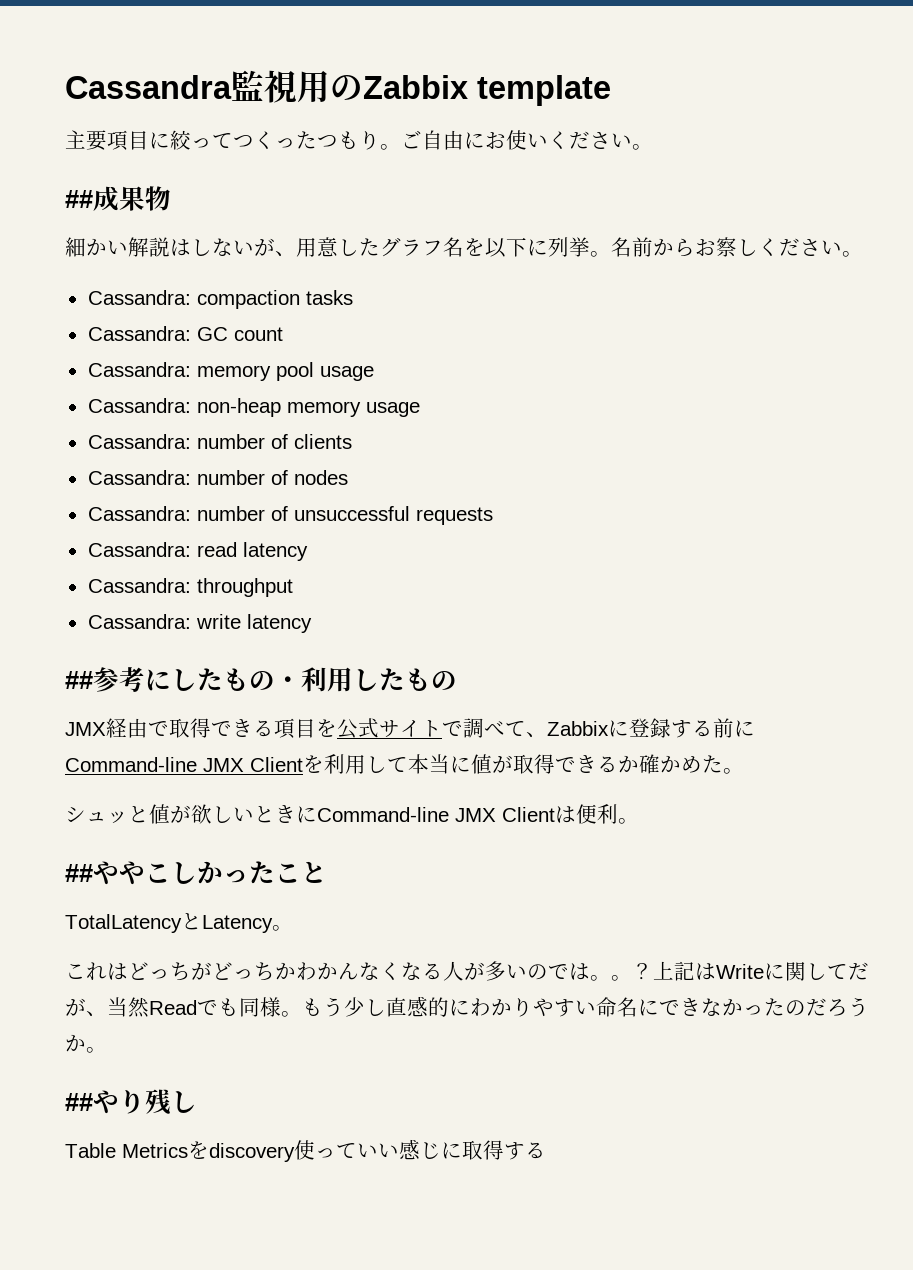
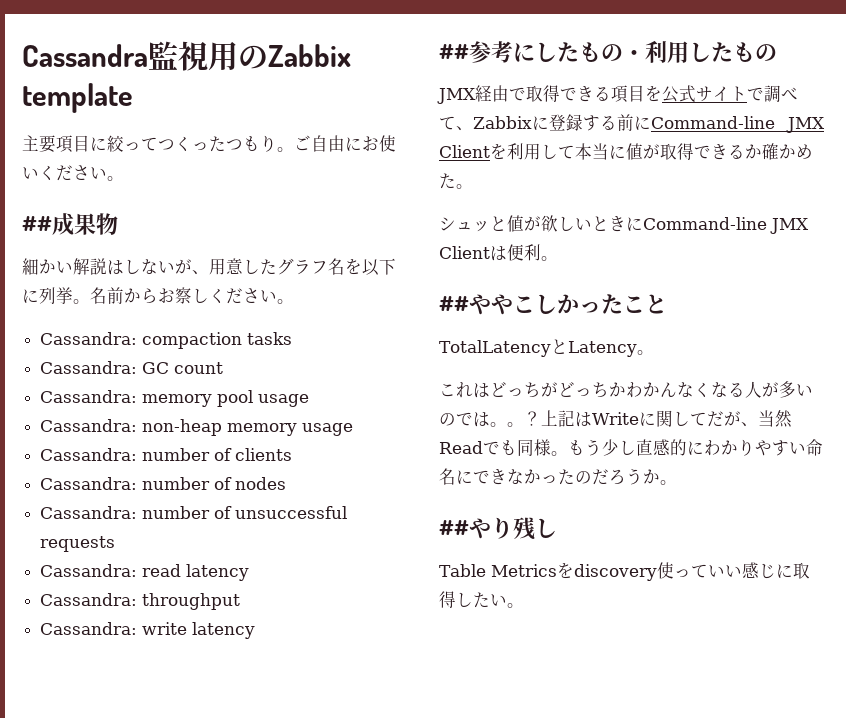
[504,1142,546,1160] する -> [456,592,524,608] したい。

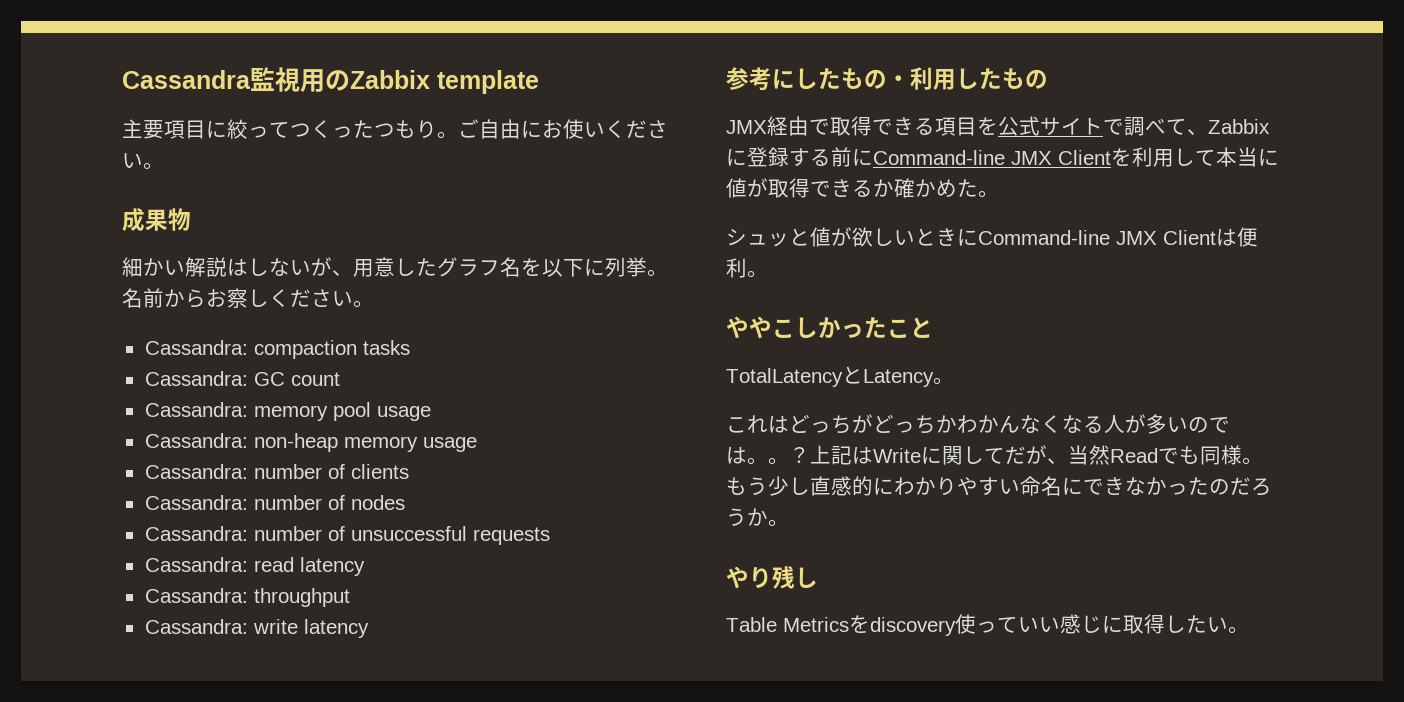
[22,216,52,232] ## -> (164, 166) none
[439,44,469,60] ## -> (369, 628) none
[439,296,469,312] ## -> (768, 274) none
[439,520,469,536] ## -> (789, 523) none

